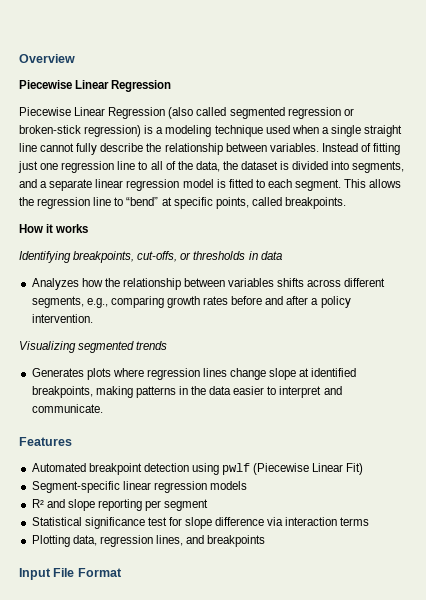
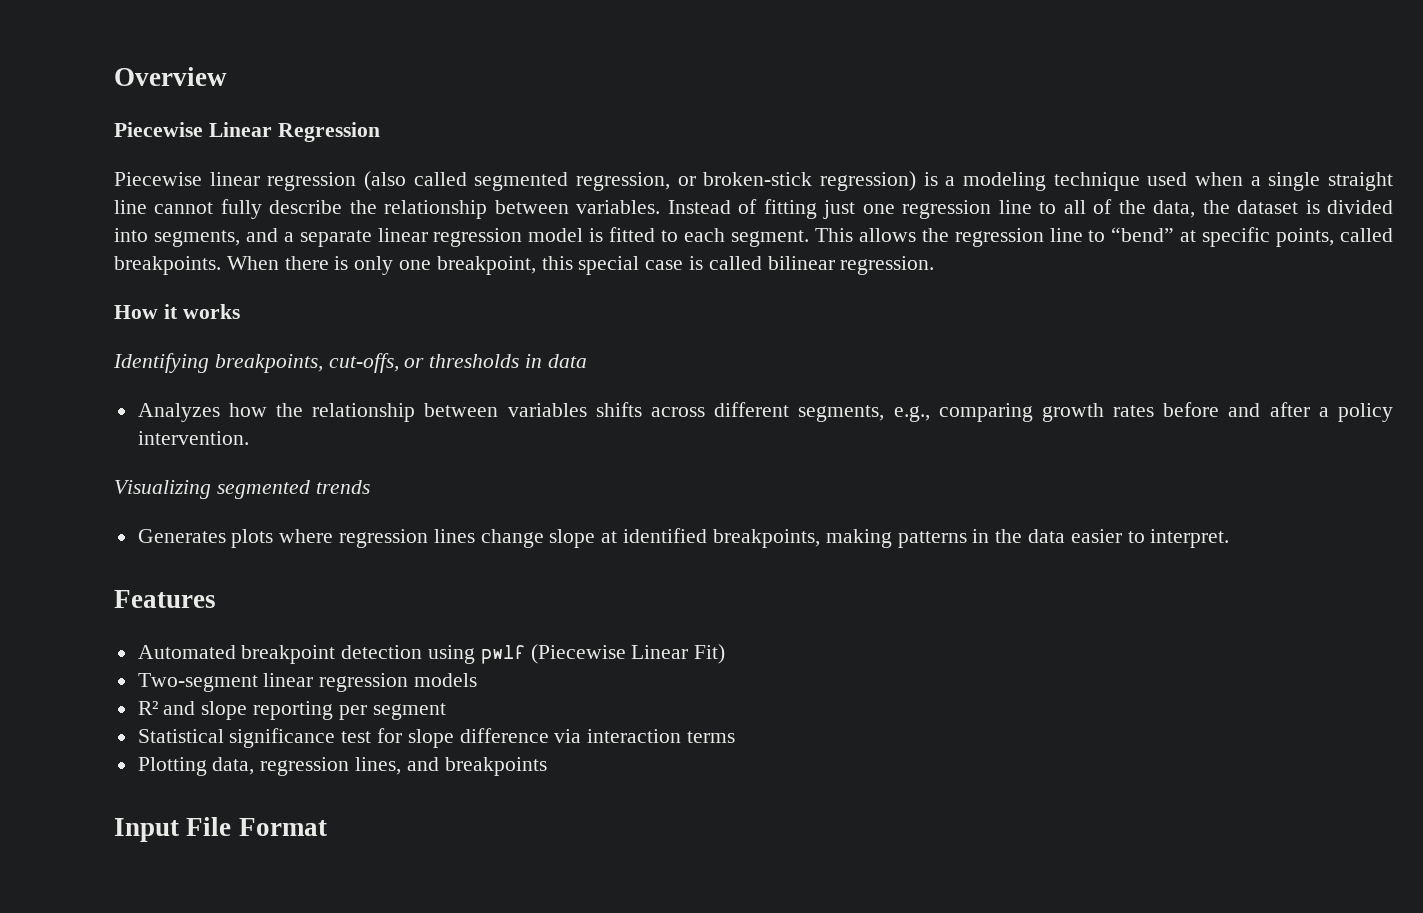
[74,107,166,119] Linear Regression -> [209,172,357,191] linear regression
[287,107,341,119] regression -> [576,172,670,191] regression,
(346, 203) none -> [226,256,935,275] When there is only one breakpoint, this special case is called bilinear regression.
[279,386,342,398] [31,404,103,413] interpret and communicate. -> [1150,529,1230,548] interpret.
[31,481,120,493] Segment-specific -> [137,673,258,692] Two-segment

